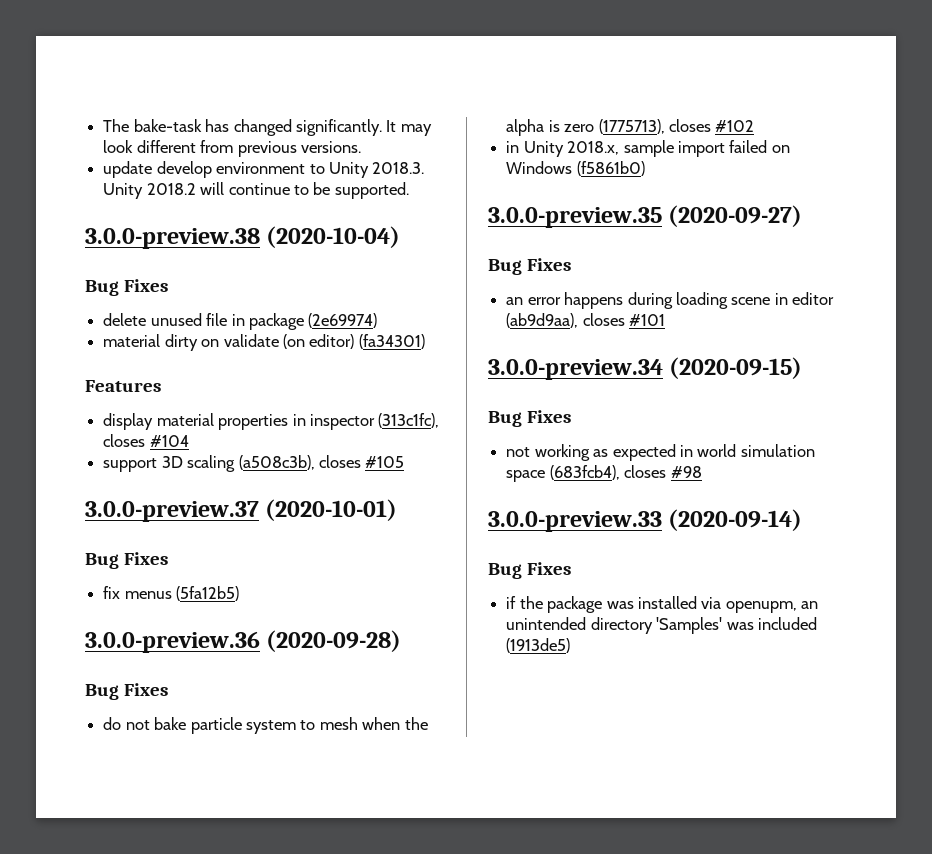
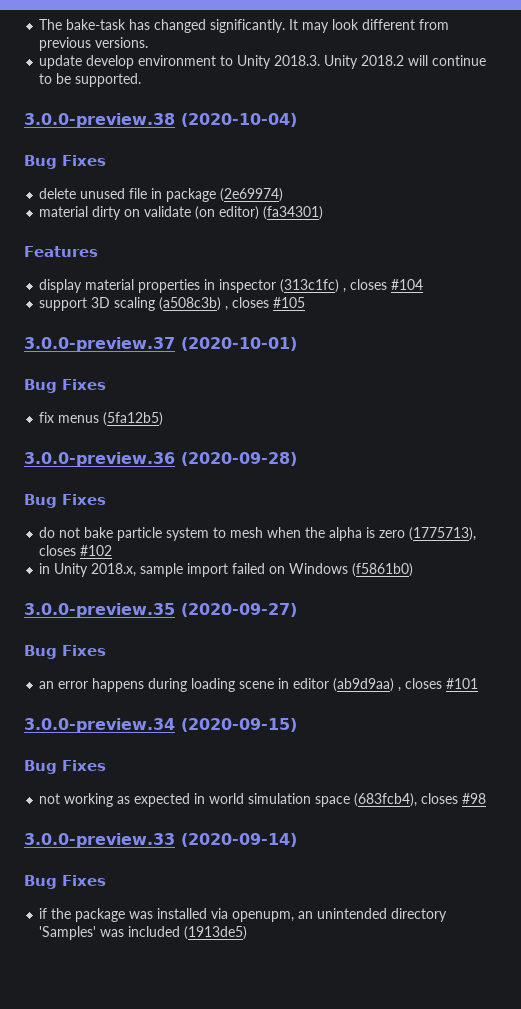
[378,413,440,428] (313c1fc), -> [280,279,347,293] (313c1fc) ,
[238,455,315,470] (a508c3b), -> [159,297,229,311] (a508c3b) ,
[506,313,579,328] (ab9d9aa), -> [333,678,402,692] (ab9d9aa) ,

